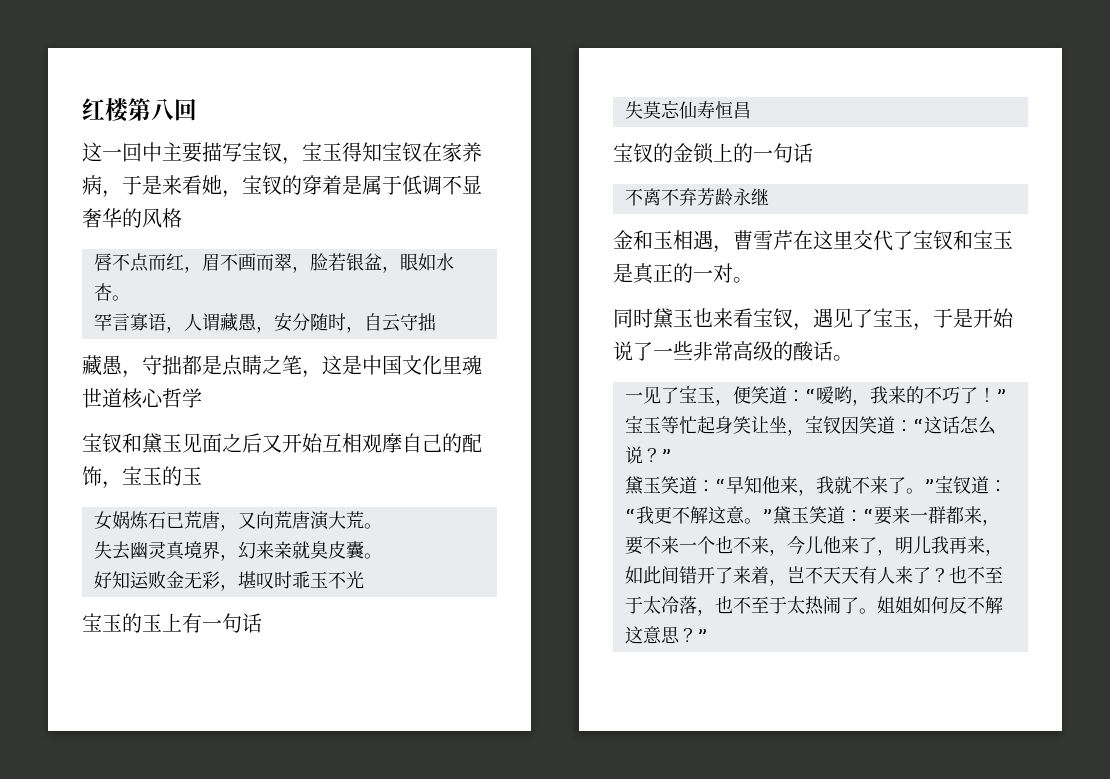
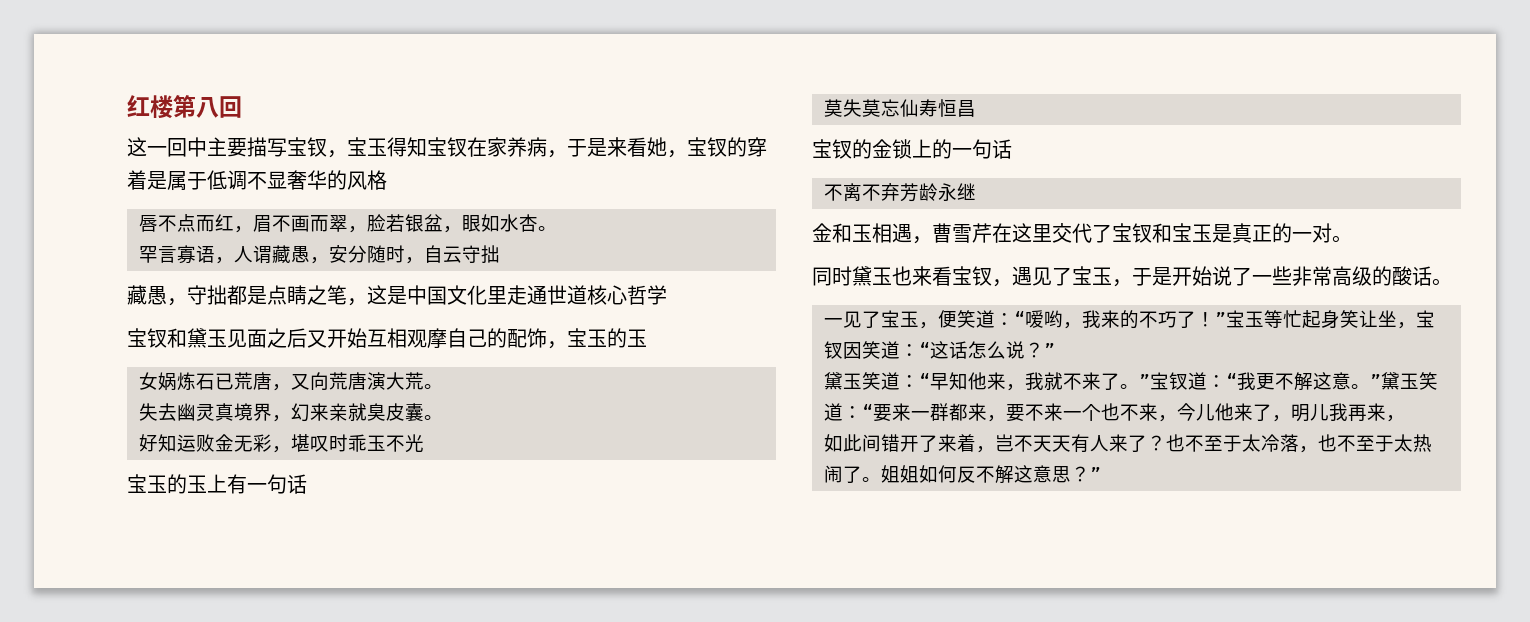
[462,355,482,375] 魂 -> [507,285,547,305] 走通
(262, 623) none -> [824,99,843,117] 莫

